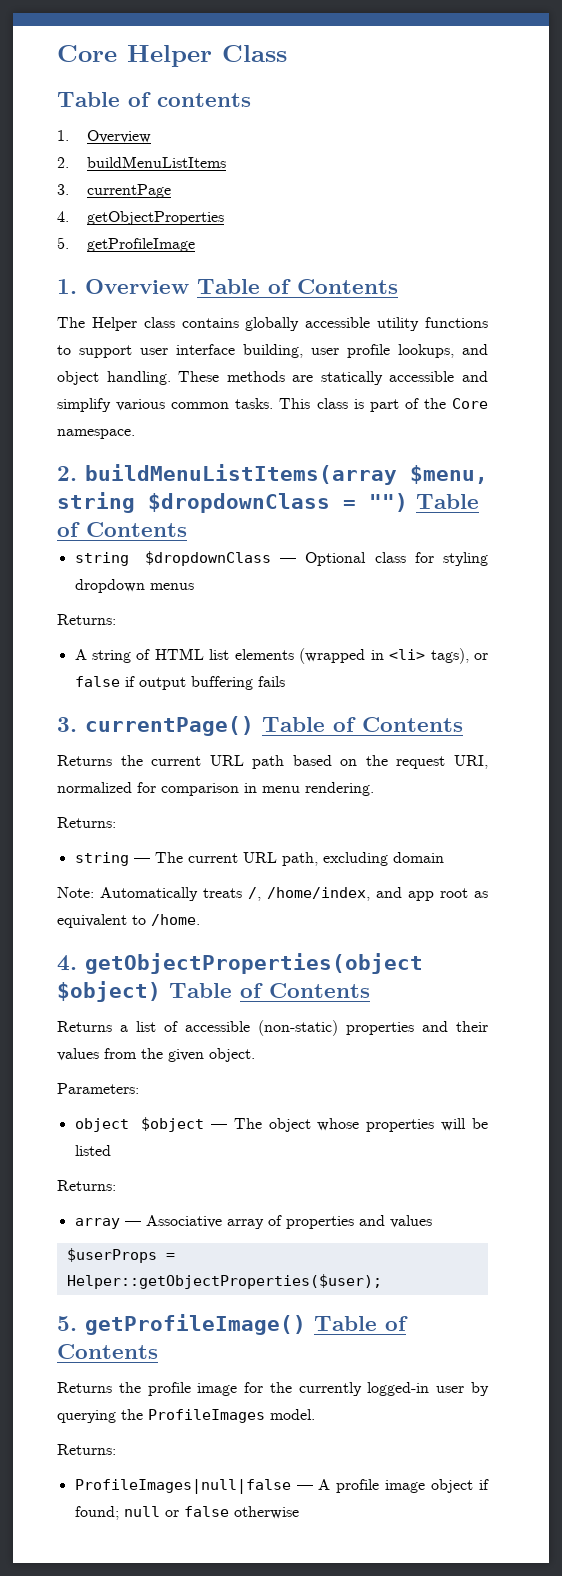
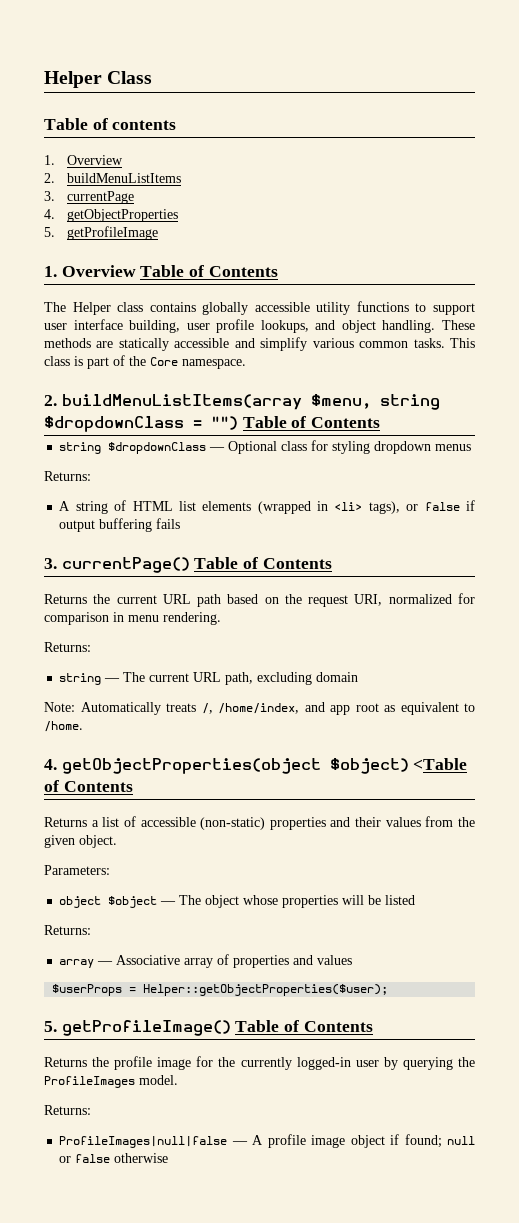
[57,45,117,62] Core -> (44, 79) none
[169,983,232,998] Table -> [413,758,468,770] <Table

